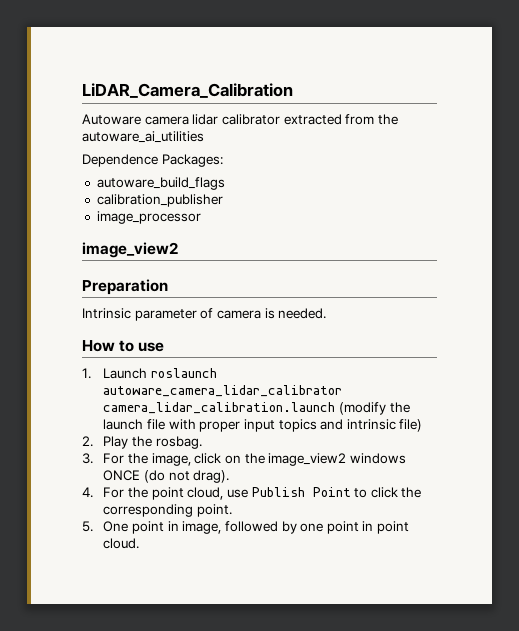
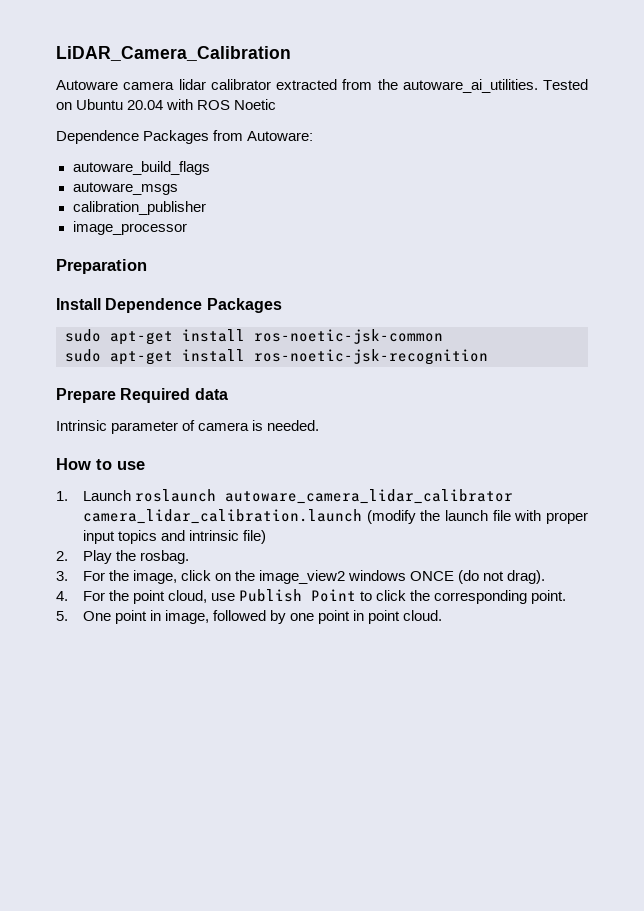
[82,131,204,143] [82,154,223,167] autoware_ai_utilities // Dependence Packages: -> [402,79,588,93] [56,99,277,110] [56,130,314,144] autoware_ai_utilities. Tested on Ubuntu 20.04 with ROS Noetic // Dependence Packages from Autoware:
(225, 183) none -> [72,182,178,195] // autoware_msgs
[82,242,178,258] [82,279,168,295] image_view2 // Preparation -> [56,259,147,274] [56,298,282,313] [65,329,443,345] [65,349,488,365] [56,388,228,403] Preparation // Install Dependence Packages // sudo apt-get install ros-noetic-jsk-common // sudo apt-get install ros-noetic-jsk-recognition // Prepare Required data

